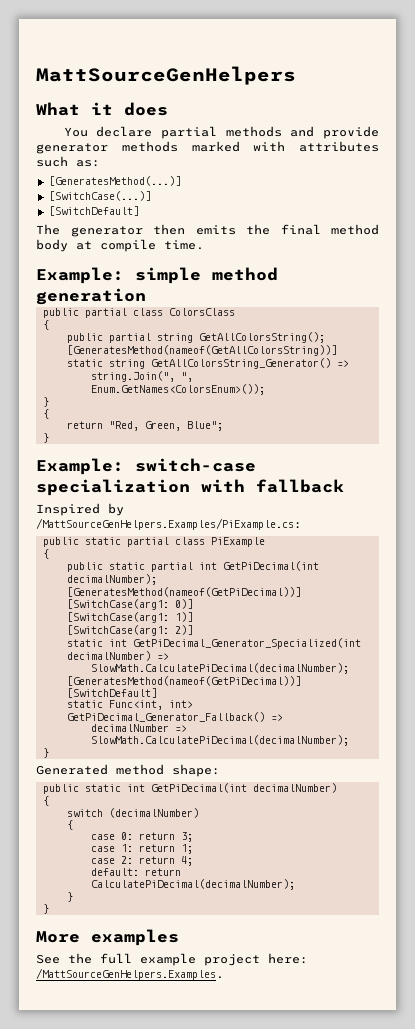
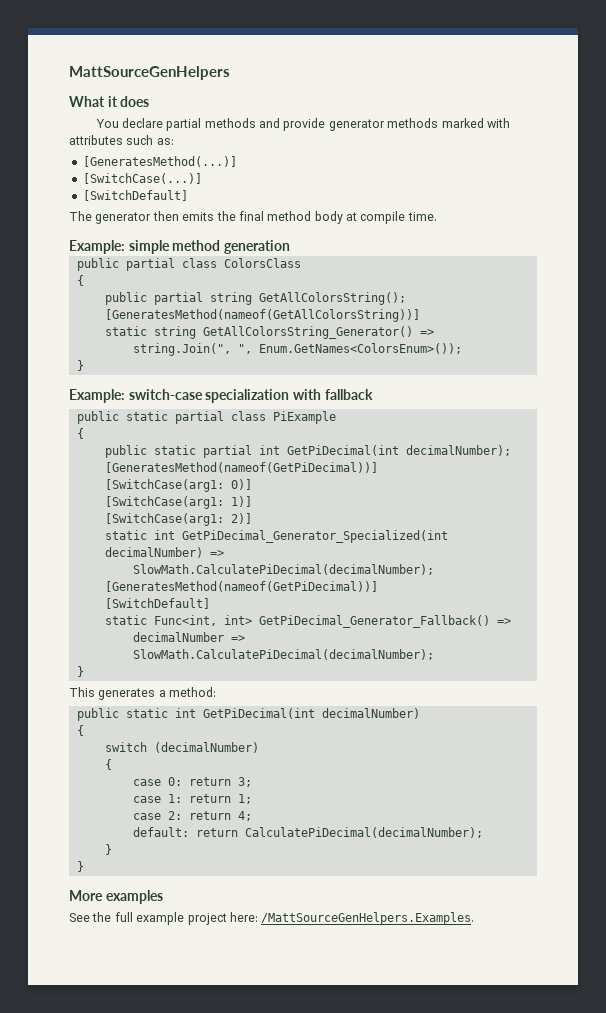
[42,409,49,419] [66,421,223,431] [42,433,49,443] // { // return "Red, Green, Blue"; // } -> (84, 365) none
[36,503,124,516] [36,518,302,530] // Inspired by /MattSourceGenHelpers.Examples/PiExample.cs: -> (373, 394) none
[36,764,220,777] Generated method shape: -> [69,687,217,700] This generates a method:

